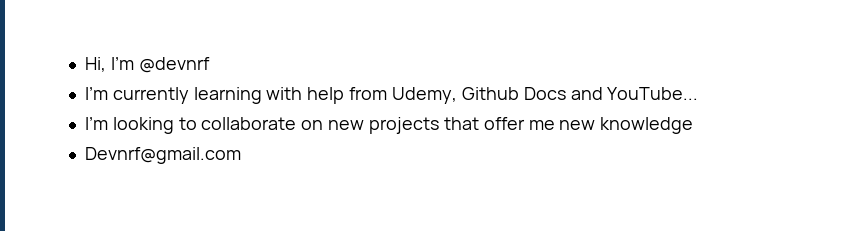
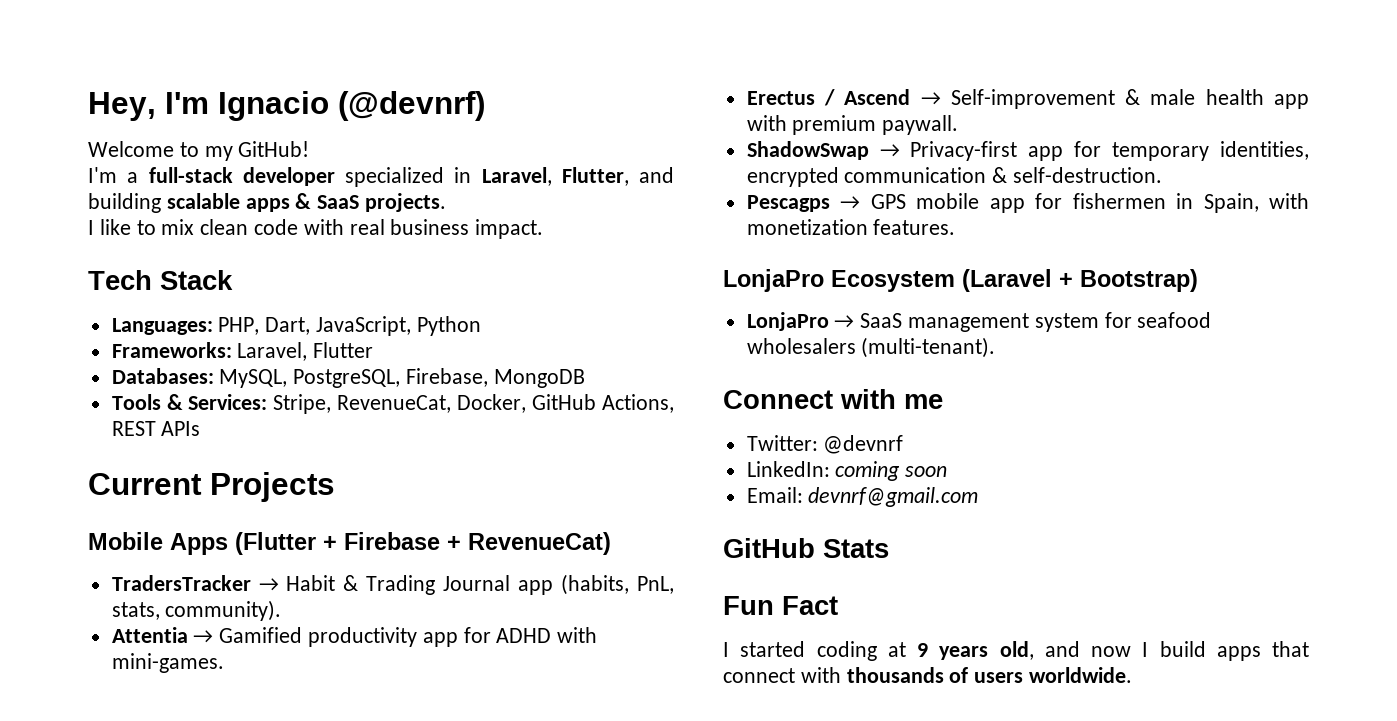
[84,57,210,73] [84,87,699,104] [84,117,694,134] [84,147,241,164] Hi, I’m @devnrf // I’m currently learning with help from Udemy, Github Docs and YouTube... // I’m looking to collaborate on new projects that offer me new knowledge // Devnrf@gmail.com -> [88,91,485,121] [88,141,310,161] [88,167,674,187] [88,193,447,213] [88,219,544,239] [88,270,233,290] [111,316,481,336] [111,342,374,361] [111,368,585,388] [111,394,674,414] [111,421,201,436] [88,472,335,502] [88,532,611,555] [111,574,674,595] [111,600,282,621] [111,627,598,647] [111,653,224,673] [746,89,1309,109] [746,115,959,135] [746,141,1309,161] [746,167,1163,187] [746,193,1309,213] [746,219,956,235] [723,269,1198,292] [746,312,1212,332] [746,337,996,358] [723,389,943,409] [746,435,904,454] [746,461,948,481] [746,487,979,507] [723,538,889,558] [723,596,838,615] [723,641,1309,661] [723,667,1133,683] Hey, I'm Ignacio (@devnrf) // Welcome to my GitHub! // I'm a full-stack developer specialized in Laravel, Flutter, and building scalable apps & SaaS projects. // I like to mix clean code with real business impact. // Tech Stack // Languages: PHP, Dart, JavaScript, Python // Frameworks: Laravel, Flutter // Databases: MySQL, PostgreSQL, Firebase, MongoDB // Tools & Services: Stripe, RevenueCat, Docker, GitHub Actions, REST APIs // Current Projects // Mobile Apps (Flutter + Firebase + RevenueCat) // TradersTracker → Habit & Trading Journal app (habits, PnL, stats, community). // Attentia → Gamified productivity app for ADHD with mini-games. // Erectus / Ascend → Self-improvement & male health app with premium paywall. // ShadowSwap → Privacy-first app for temporary identities, encrypted communication & self-destruction. // Pescagps → GPS mobile app for fishermen in Spain, with monetization features. // LonjaPro Ecosystem (Laravel + Bootstrap) // LonjaPro → SaaS management system for seafood wholesalers (multi-tenant). // Connect with me // Twitter: @devnrf // LinkedIn: coming soon // Email: devnrf@gmail.com // GitHub Stats // Fun Fact // I started coding at 9 years old, and now I build apps that connect with thousands of users worldwide.

